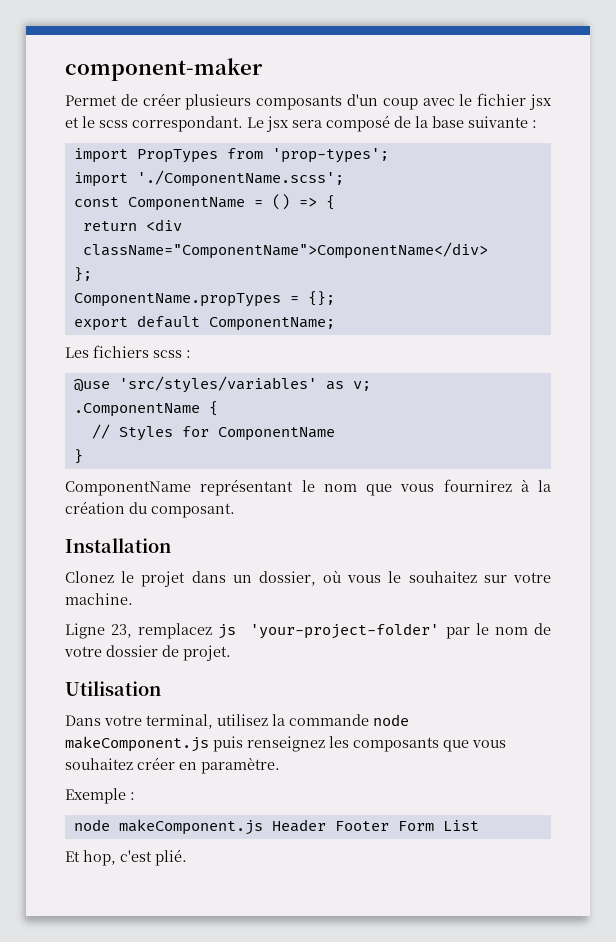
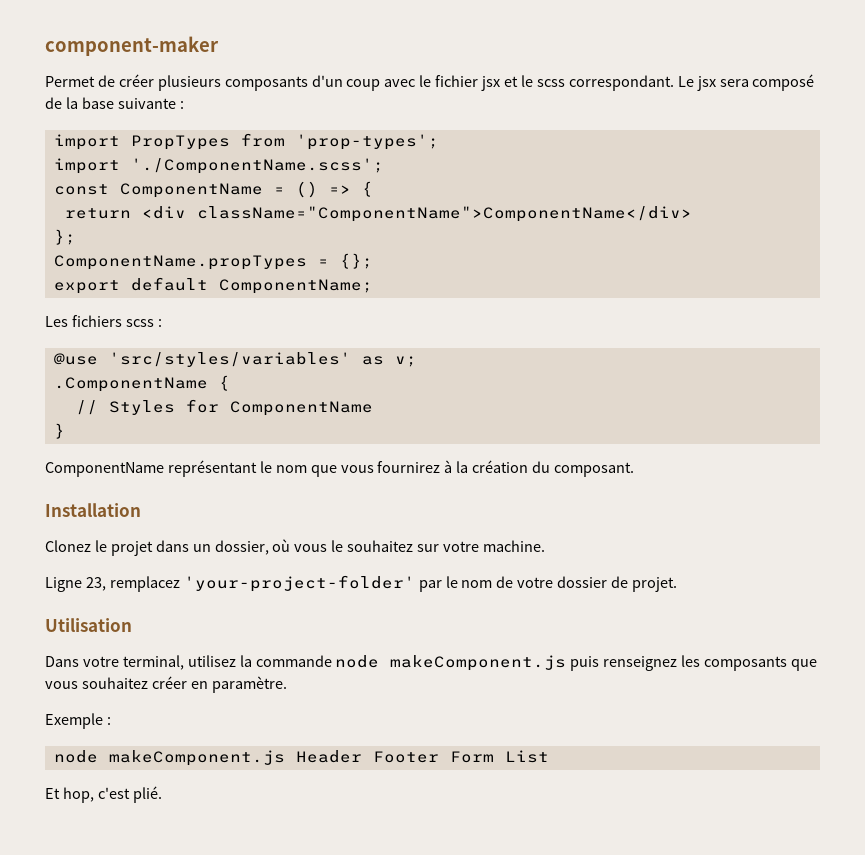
[218,624,237,639] js -> (180, 584) none

